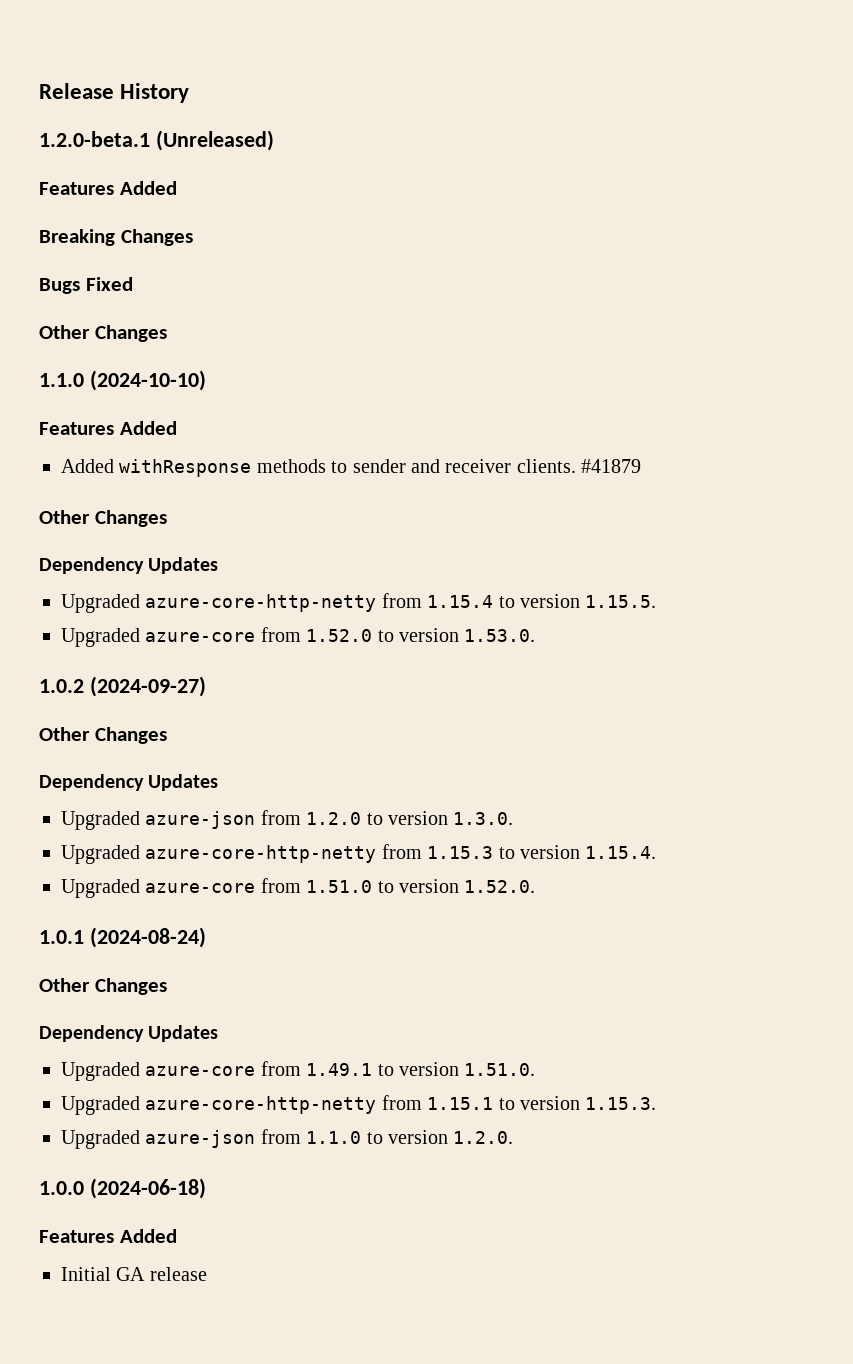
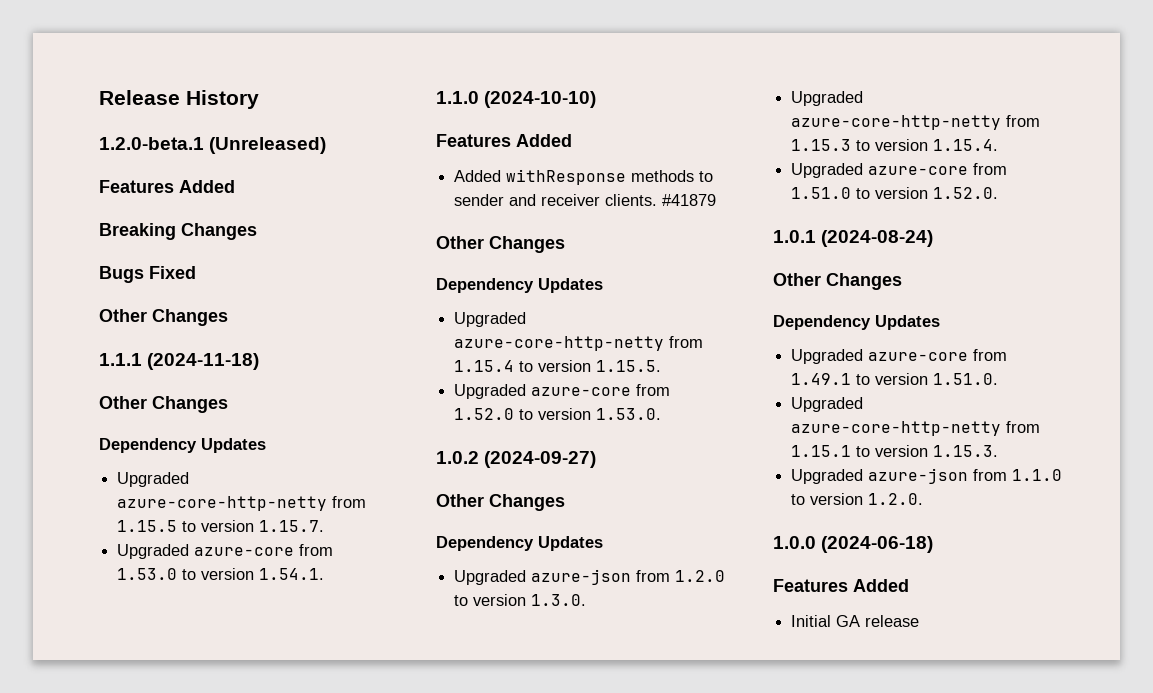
(167, 333) none -> [99,353,260,370] [99,396,228,413] [99,438,266,453] [117,472,190,487] [117,496,367,511] [117,520,325,532] [117,544,334,559] [117,568,325,580] // 1.1.1 (2024-11-18) // Other Changes // Dependency Updates // Upgraded azure-core-http-netty from 1.15.5 to version 1.15.7. // Upgraded azure-core from 1.53.0 to version 1.54.1.

